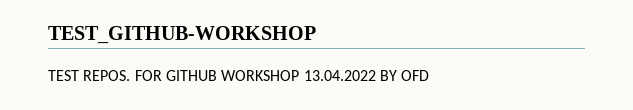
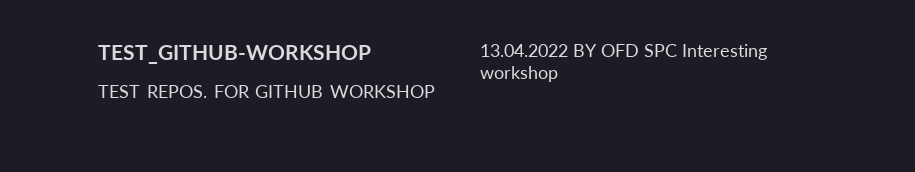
(430, 75) none -> [644,44,767,60] [480,66,558,82] SPC Interesting workshop

